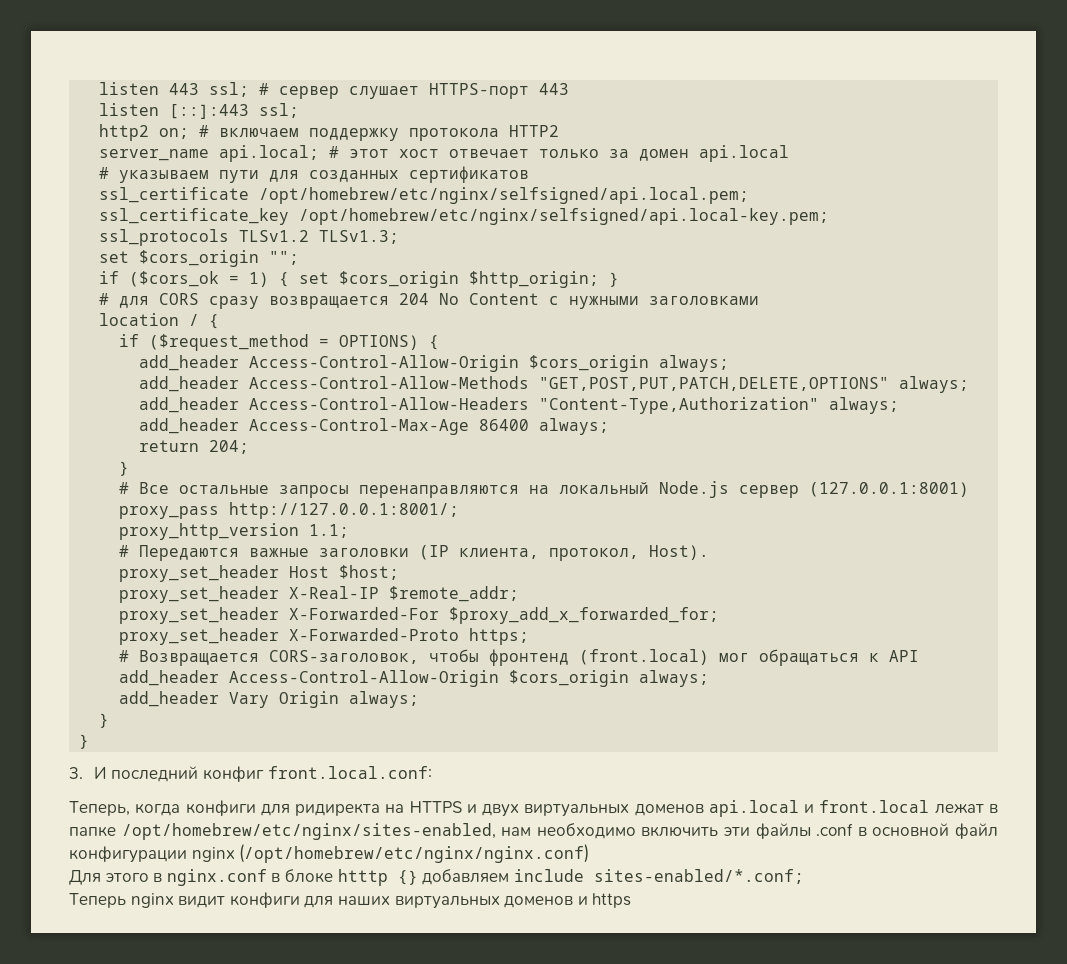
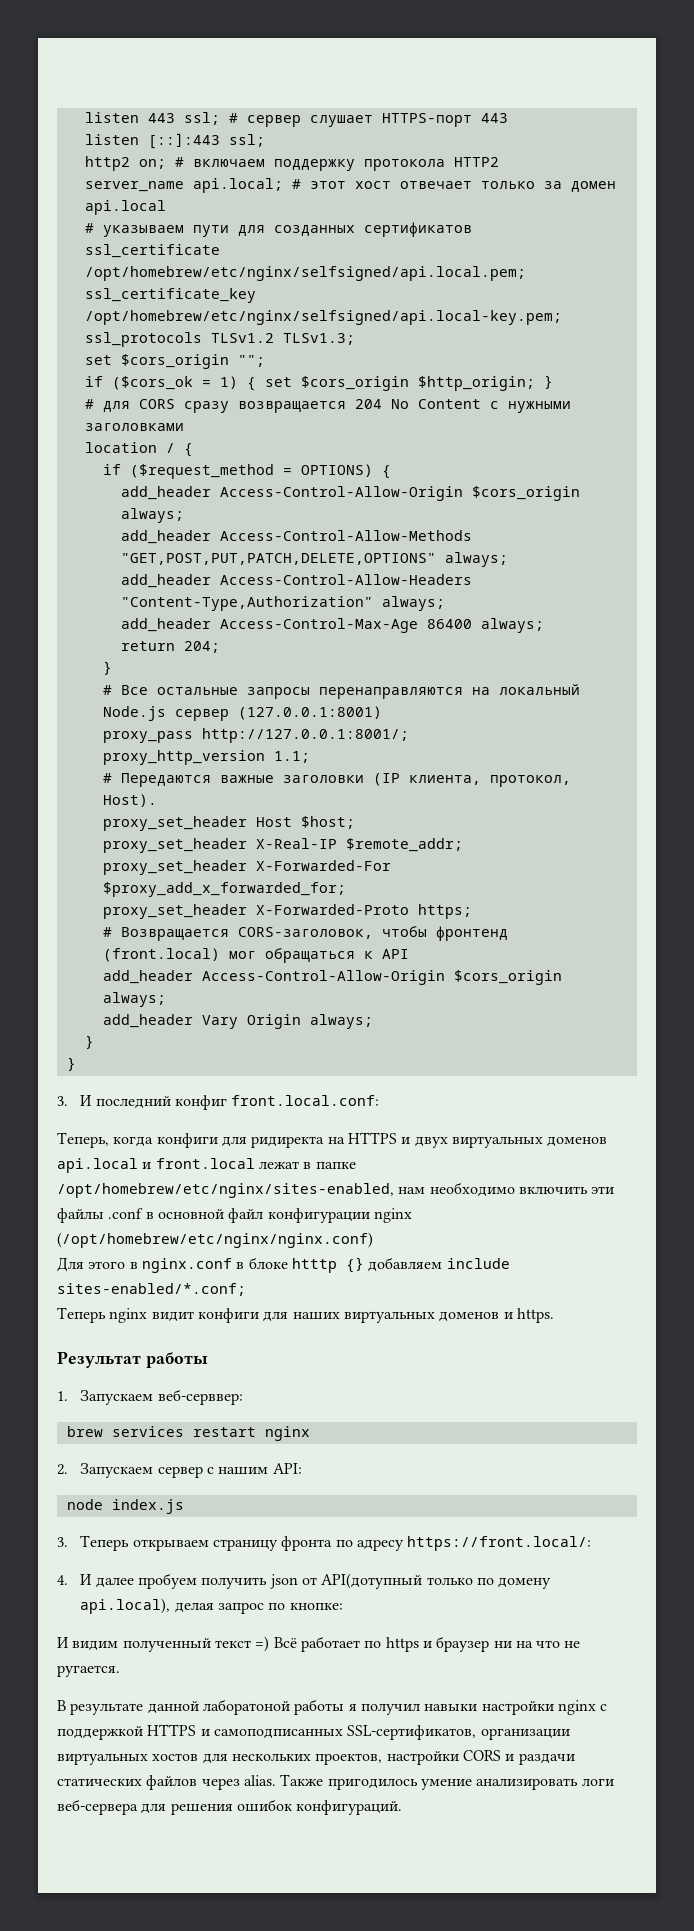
[592,893,632,908] https -> [516,1308,554,1323] [57,1351,208,1368] [57,1389,243,1405] [66,1426,310,1441] [57,1463,302,1478] [66,1499,184,1514] [57,1535,592,1551] [57,1573,552,1589] [80,1598,343,1614] [57,1636,581,1652] [57,1665,120,1677] [57,1699,608,1715] [57,1724,570,1740] [57,1750,575,1765] [57,1774,614,1790] [57,1799,403,1815] https. // Результат работы // 1. Запускаем веб-серввер: // brew services restart nginx // 2. Запускаем сервер с нашим API: // node index.js // 3. Теперь открываем страницу фронта по адресу https://front.local/: // 4. И далее пробуем получить json от API(дотупный только по домену api.local), делая запрос по кнопке: // И видим полученный текст =) Всё работает по https и браузер ни на что не ругается. // В результате данной лаборатоной работы я получил навыки настройки nginx с поддержкой HTTPS и самоподписанных SSL-сертификатов, организации виртуальных хостов для нескольких проектов, настройки CORS и раздачи статических файлов через alias. Также пригодилось умение анализировать логи веб-сервера для решения ошибок конфигураций.

